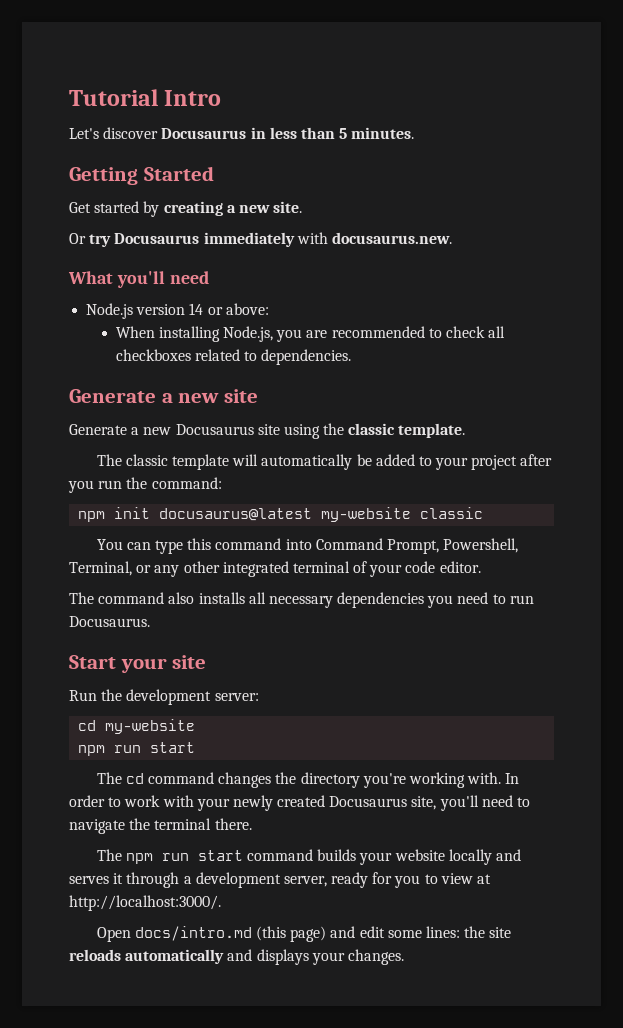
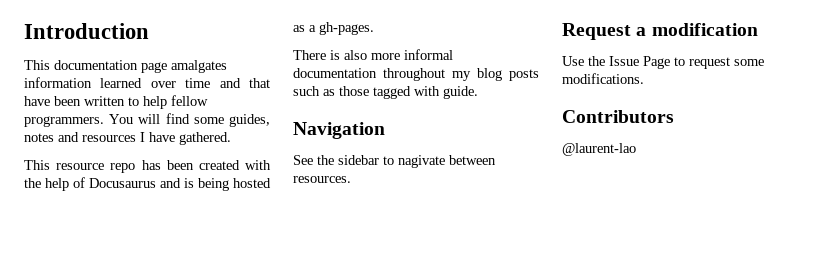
[69,89,222,106] [69,127,415,139] [69,166,214,185] [69,201,303,217] [69,232,452,247] [68,271,209,288] [86,303,269,319] [115,326,506,342] [115,349,352,365] [69,389,259,403] [69,423,466,439] [96,454,553,470] [68,477,222,493] [78,507,484,522] [96,538,519,554] [69,561,481,577] [69,592,534,608] [69,616,150,627] [69,655,207,673] [69,689,259,705] [78,719,196,734] [78,742,196,756] [96,772,520,788] [69,795,531,811] [69,818,252,834] [96,849,521,865] [69,872,492,888] [69,895,221,911] [96,926,512,942] [69,949,404,965] Tutorial Intro // Let's discover Docusaurus in less than 5 minutes. // Getting Started // Get started by creating a new site. // Or try Docusaurus immediately with docusaurus.new. // What you'll need // Node.js version 14 or above: // When installing Node.js, you are recommended to check all checkboxes related to dependencies. // Generate a new site // Generate a new Docusaurus site using the classic template. // The classic template will automatically be added to your project after you run the command: // npm init docusaurus@latest my-website classic // You can type this command into Command Prompt, Powershell, Terminal, or any other integrated terminal of your code editor. // The command also installs all necessary dependencies you need to run Docusaurus. // Start your site // Run the development server: // cd my-website // npm run start // The cd command changes the directory you're working with. In order to work with your newly created Docusaurus site, you'll need to navigate the terminal there. // The npm run start command builds your website locally and serves it through a development server, ready for you to view at http://localhost:3000/. // Open docs/intro.md (this page) and edit some lines: the site reloads automatically and displays your changes. -> [24,23,149,39] [24,60,227,73] [24,77,270,88] [24,95,208,109] [24,113,270,127] [24,132,231,145] [24,160,271,173] [24,177,271,191] [293,22,374,35] [293,49,453,60] [293,68,539,81] [293,86,478,99] [293,122,385,139] [293,155,496,168] [293,176,351,183] [562,23,758,40] [562,56,764,69] [562,73,644,84] [562,110,674,123] [562,143,636,156] Introduction // This documentation page amalgates information learned over time and that have been written to help fellow programmers. You will find some guides, notes and resources I have gathered. // This resource repo has been created with the help of Docusaurus and is being hosted as a gh-pages. // There is also more informal documentation throughout my blog posts such as those tagged with guide. // Navigation // See the sidebar to nagivate between resources. // Request a modification // Use the Issue Page to request some modifications. // Contributors // @laurent-lao

